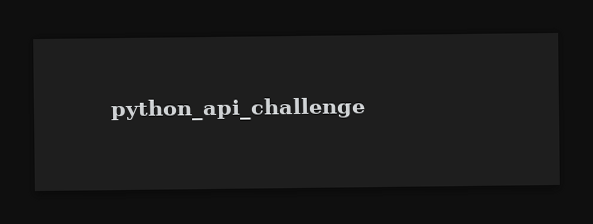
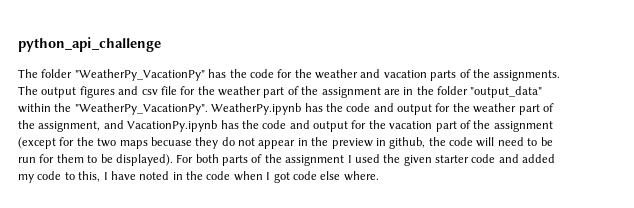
(366, 109) none -> [18,69,561,81] [18,86,543,98] [18,103,554,115] [18,120,553,132] [18,137,553,149] [18,154,556,166] [18,171,379,183] // The folder "WeatherPy_VacationPy" has the code for the weather and vacation parts of the assignments. The output figures and csv file for the weather part of the assignment are in the folder "output_data" within the "WeatherPy_VacationPy". WeatherPy.ipynb has the code and output for the weather part of the assignment, and VacationPy.ipynb has the code and output for the vacation part of the assignment (except for the two maps becuase they do not appear in the preview in github, the code will need to be run for them to be displayed). For both parts of the assignment I used the given starter code and added my code to this, I have noted in the code when I got code else where.

